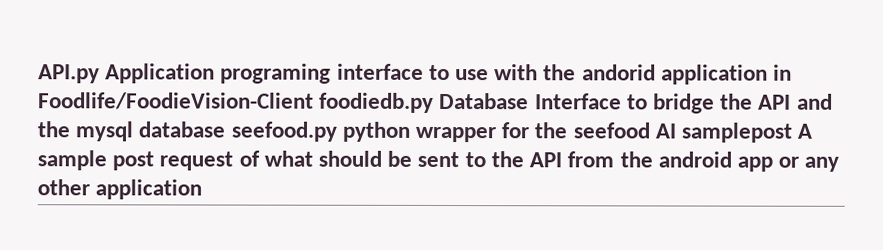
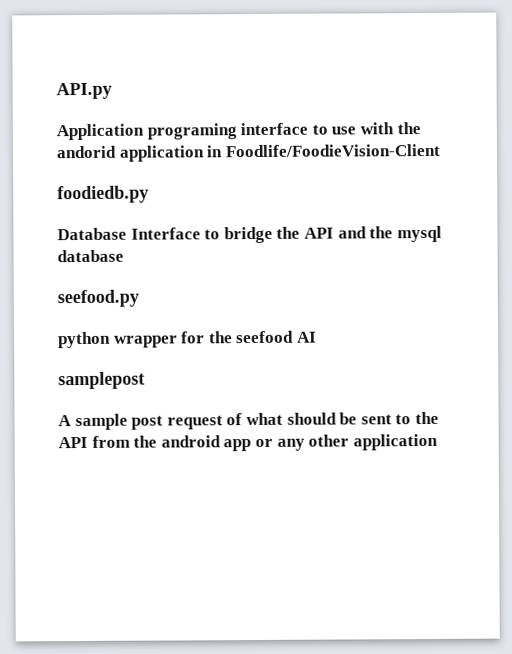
(100, 74) none -> (112, 91) //
(314, 101) none -> (441, 150) //
(435, 102) none -> (149, 194) //
(227, 129) none -> (124, 256) //
(338, 131) none -> (139, 298) //
(677, 131) none -> (317, 337) //
(794, 132) none -> (145, 380) //

